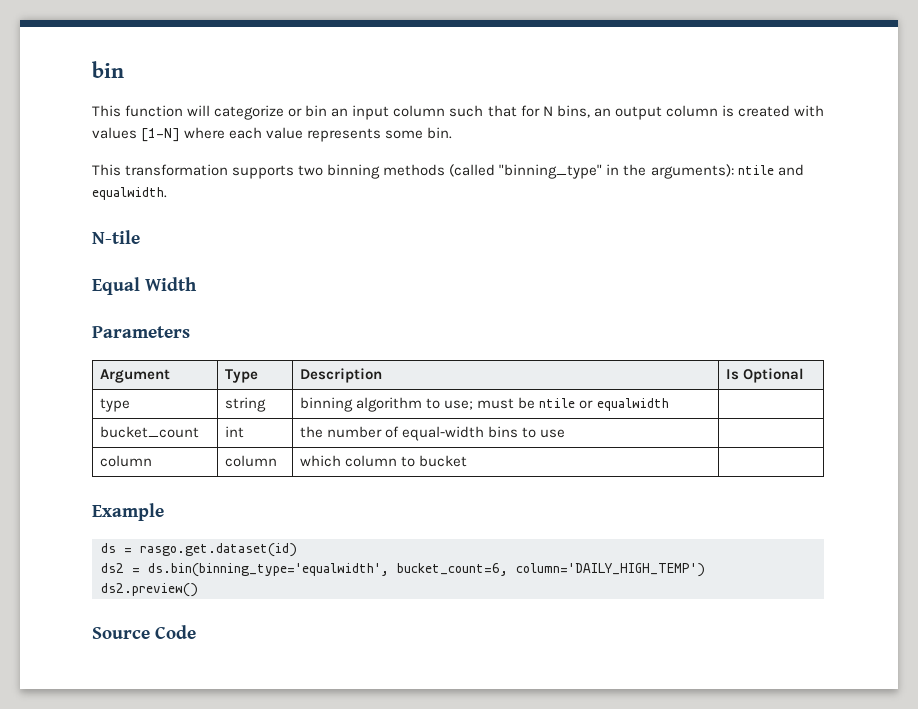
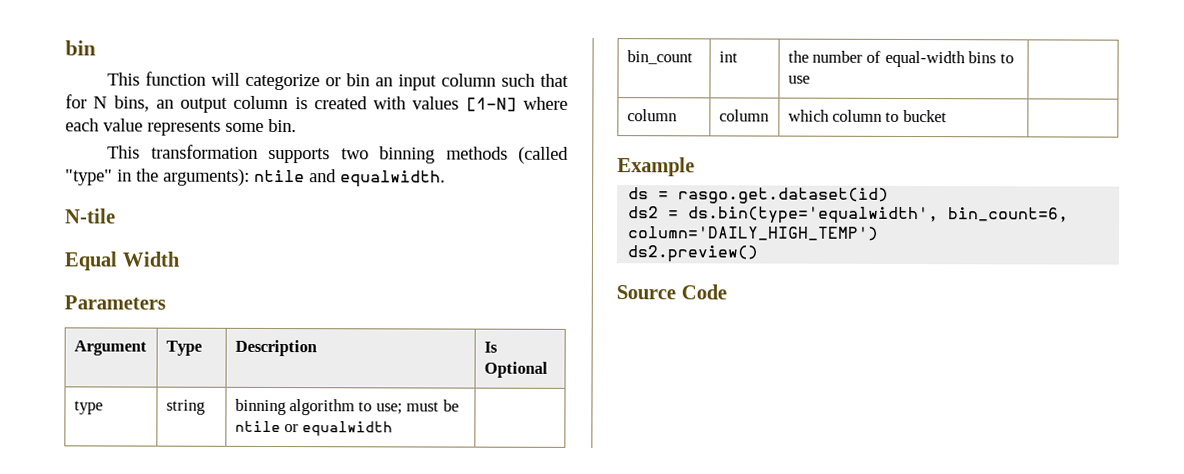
[499,164,603,179] "binning_type" -> [65,169,113,186] "type"
[100,426,200,438] bucket_count -> [626,50,693,65] bin_count
[148,563,508,577] ds.bin(binning_type='equalwidth', bucket_count=6, -> [688,206,1070,225] ds.bin(type='equalwidth', bin_count=6,

